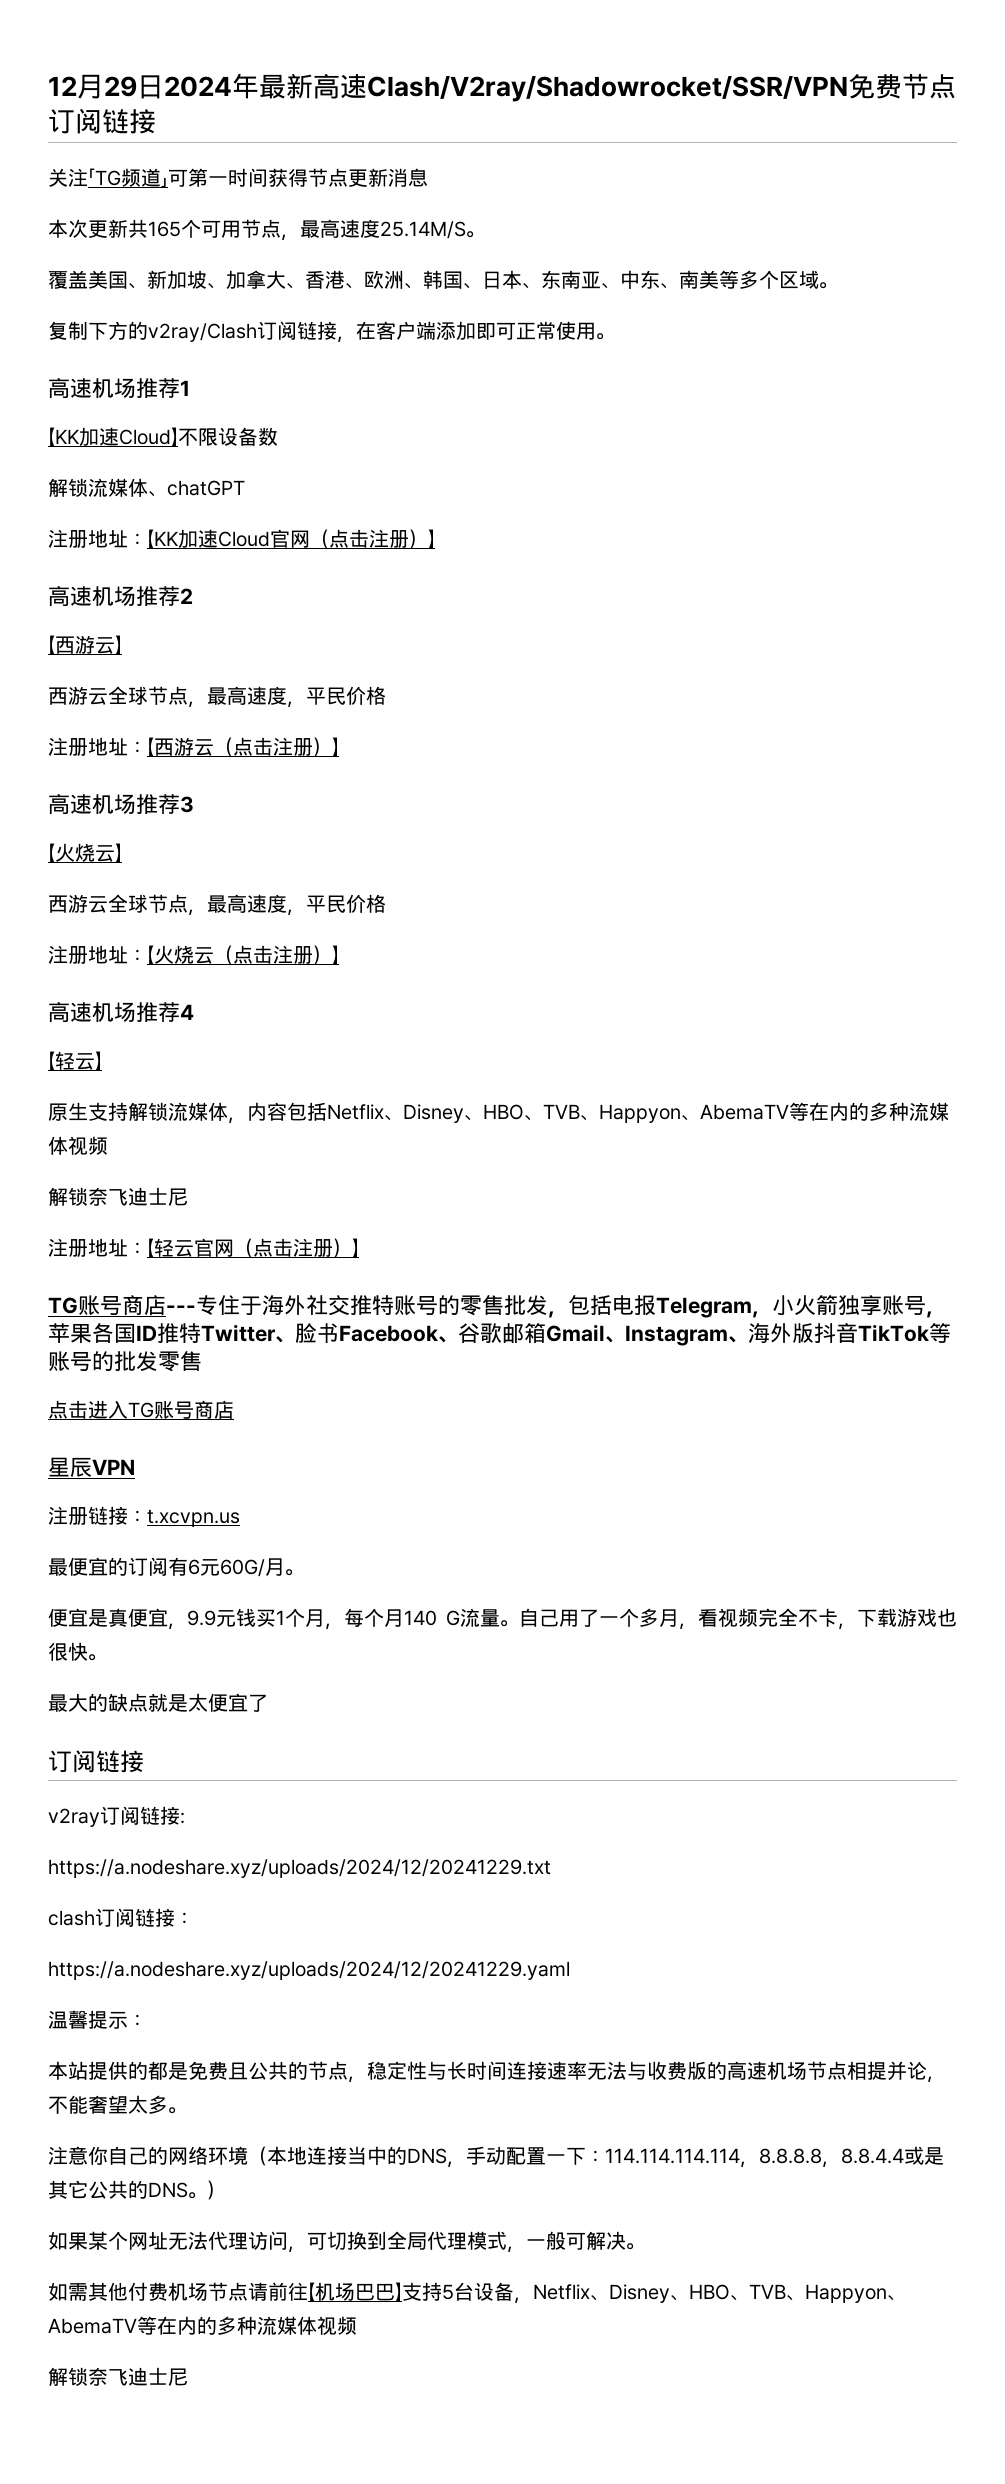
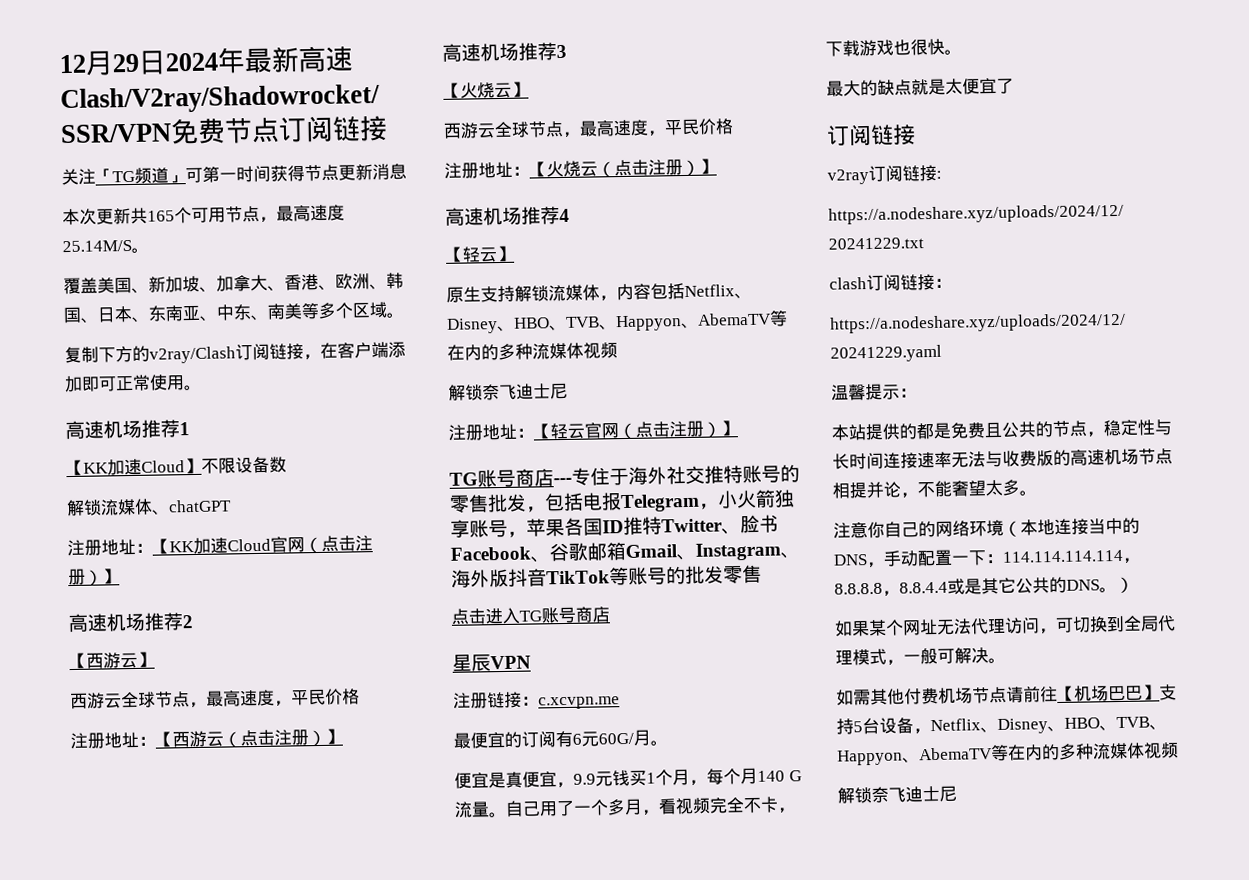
[147,1509,240,1527] t.xcvpn.us -> [538,696,620,710] c.xcvpn.me

